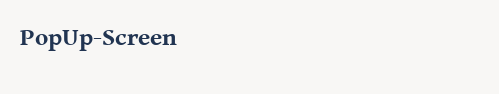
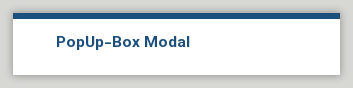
[20,30,177,51] PopUp-Screen -> [56,36,191,50] PopUp-Box Modal

